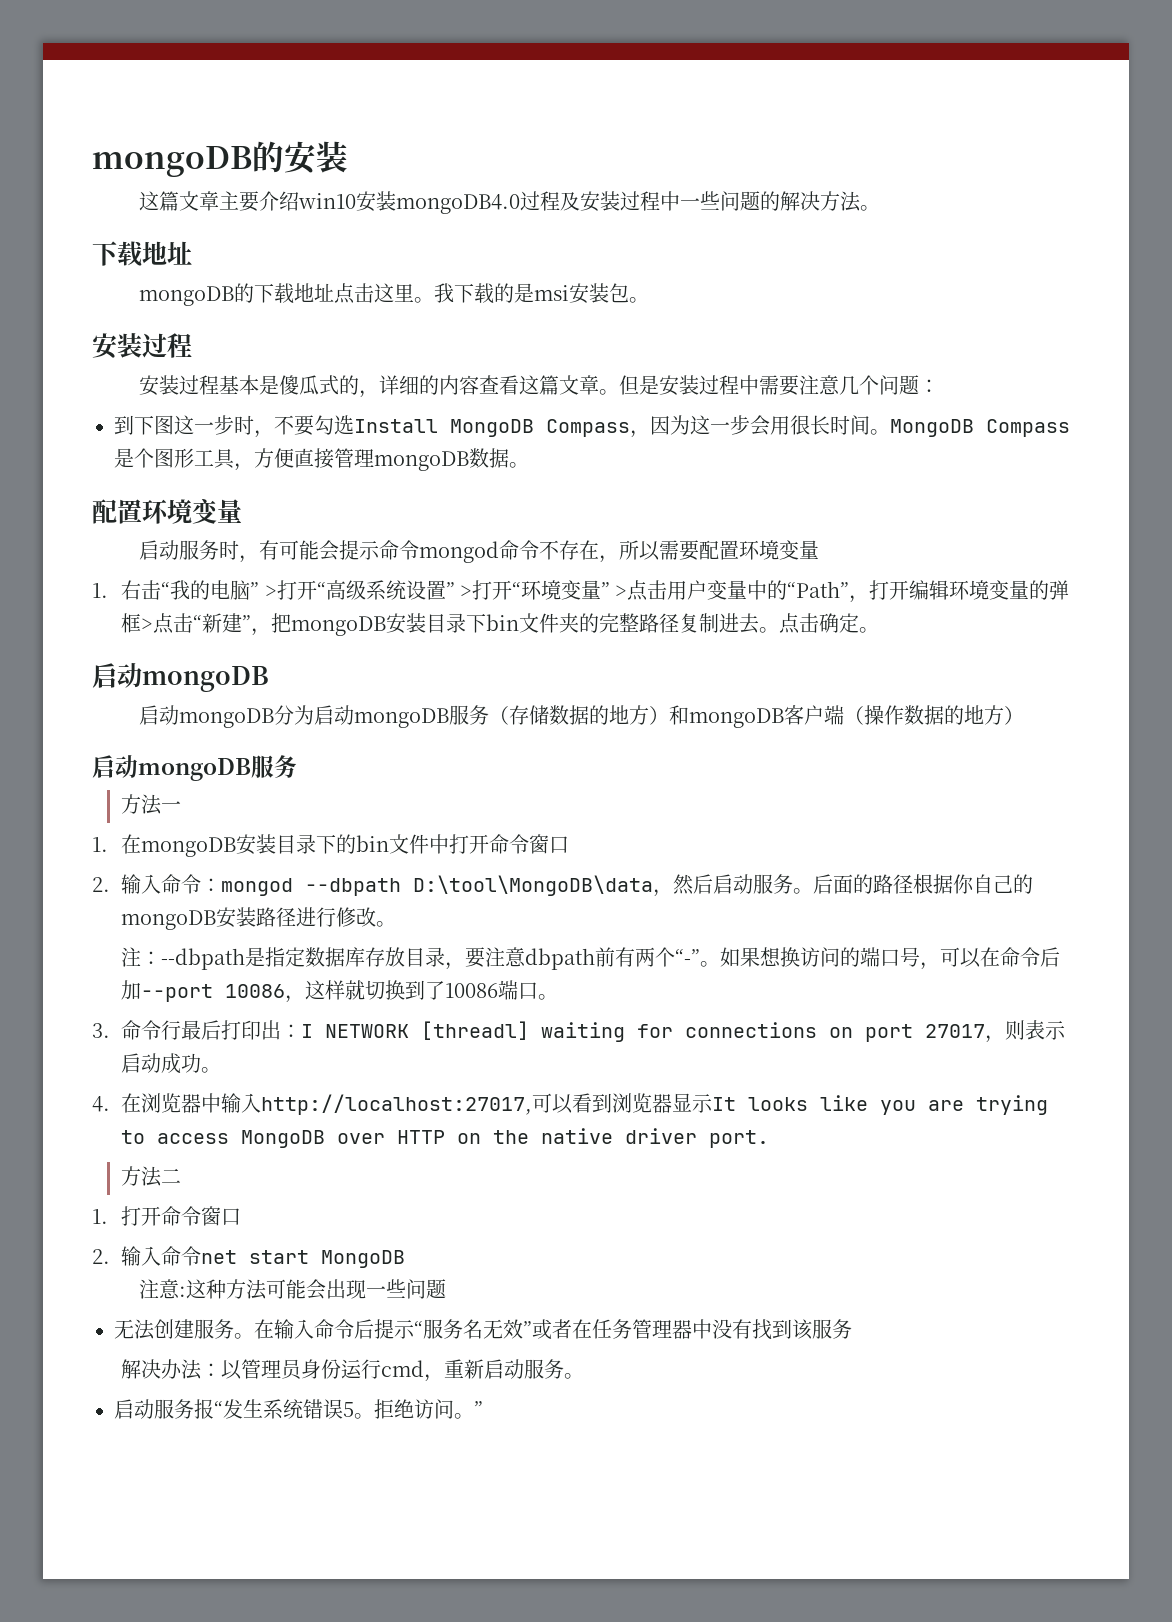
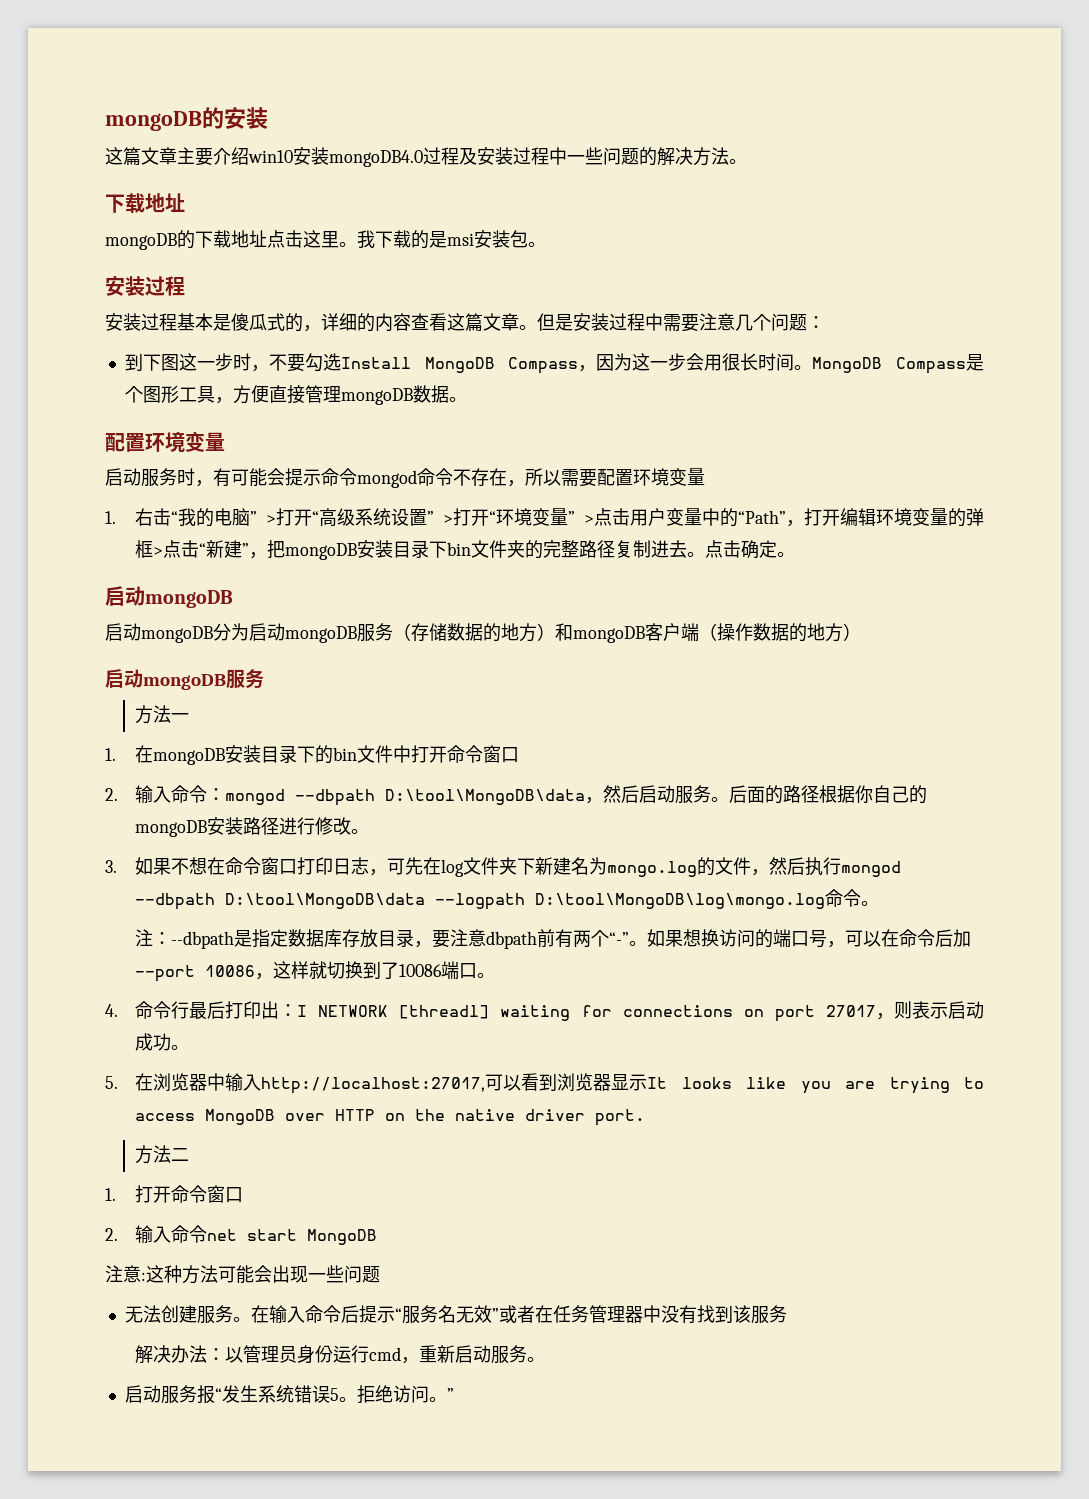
(397, 924) none -> [105,857,902,877] [135,889,880,910] // 3.如果不想在命令窗口打印日志，可先在log文件夹下新建名为mongo.log的文件，然后执行mongod --dbpath D:\tool\MongoDB\data --logpath D:\tool\MongoDB\log\mongo.log命令。
[92,1023,110,1038] 3. -> [105,1004,118,1017] 4.
[92,1096,110,1112] 4. -> [105,1076,118,1089] 5.

